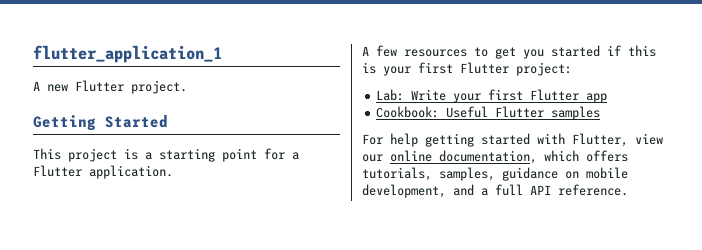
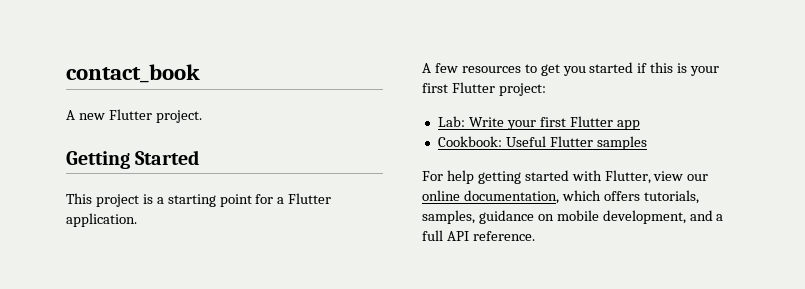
[33,45,222,63] flutter_application_1 -> [66,64,200,83] contact_book

